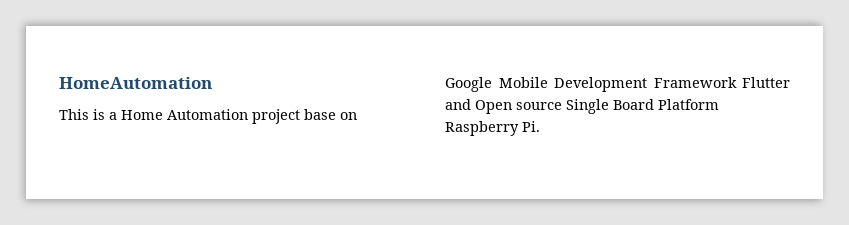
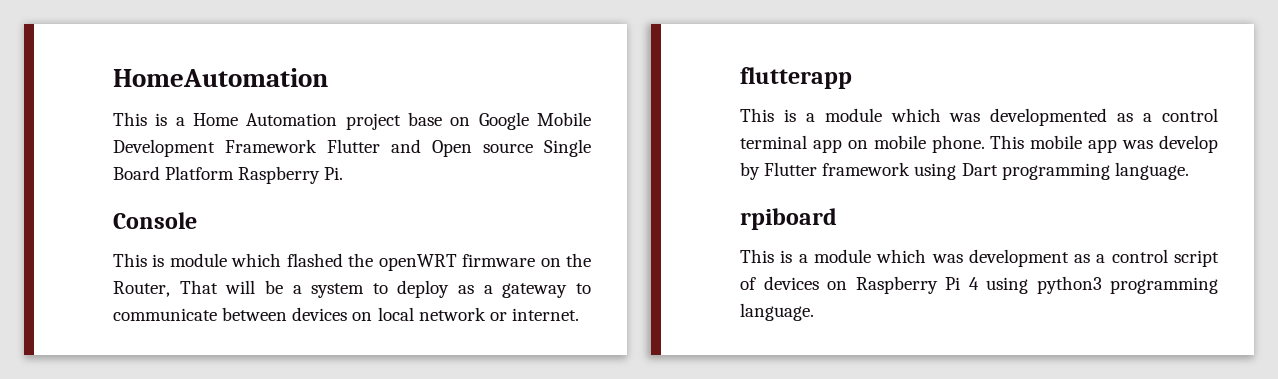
(540, 126) none -> [113,212,197,229] [113,253,591,271] [113,280,591,298] [113,307,579,321] [740,67,852,89] [740,108,1218,126] [740,135,1218,153] [740,162,1189,180] [740,208,837,230] [740,249,1219,267] [740,276,1218,294] [740,303,814,321] // Console // This is module which flashed the openWRT firmware on the Router, That will be a system to deploy as a gateway to communicate between devices on local network or internet. // flutterapp // This is a module which was developmented as a control terminal app on mobile phone. This mobile app was develop by Flutter framework using Dart programming language. // rpiboard // This is a module which was development as a control script of devices on Raspberry Pi 4 using python3 programming language.

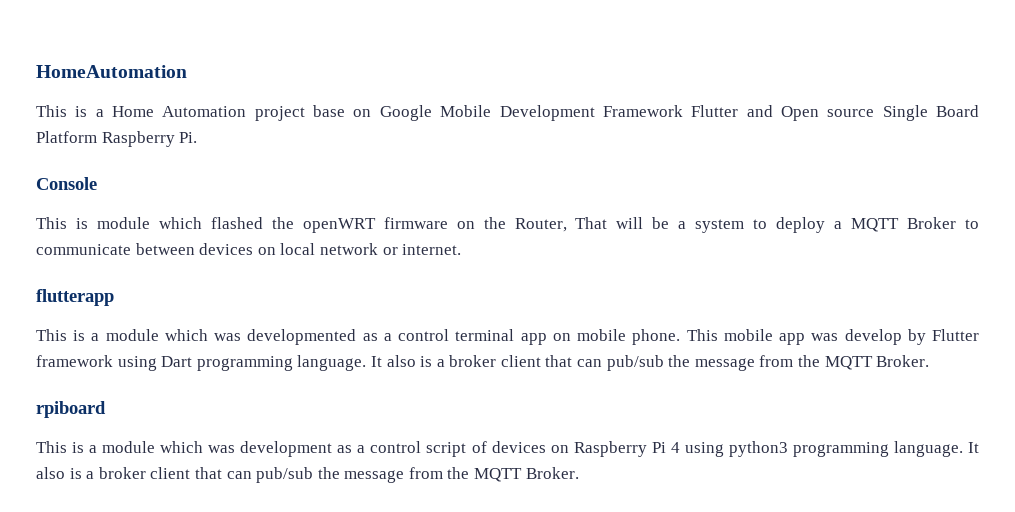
[458,283,568,298] as a gateway -> [834,217,957,232] a MQTT Broker
(1189, 171) none -> [370,355,930,371] It also is a broker client that can pub/sub the message from the MQTT Broker.
(814, 312) none -> [967,442,979,453] [36,467,579,483] It also is a broker client that can pub/sub the message from the MQTT Broker.

